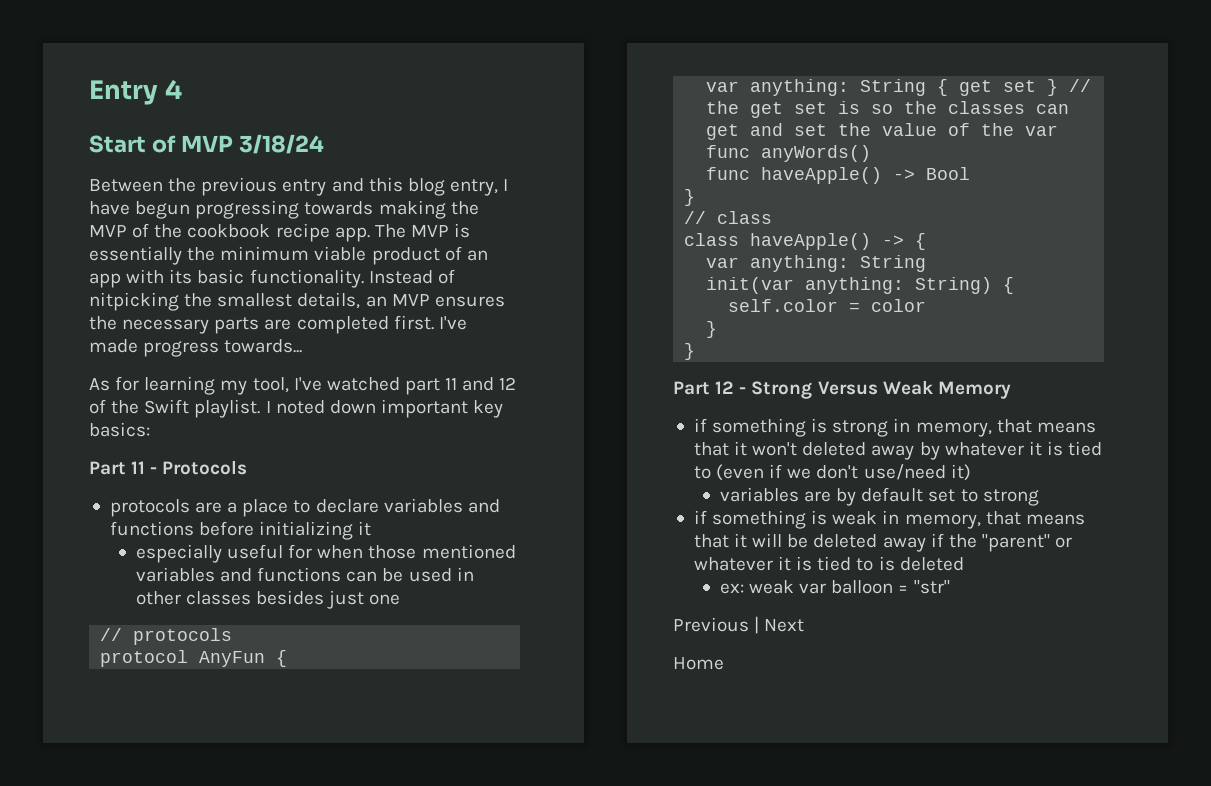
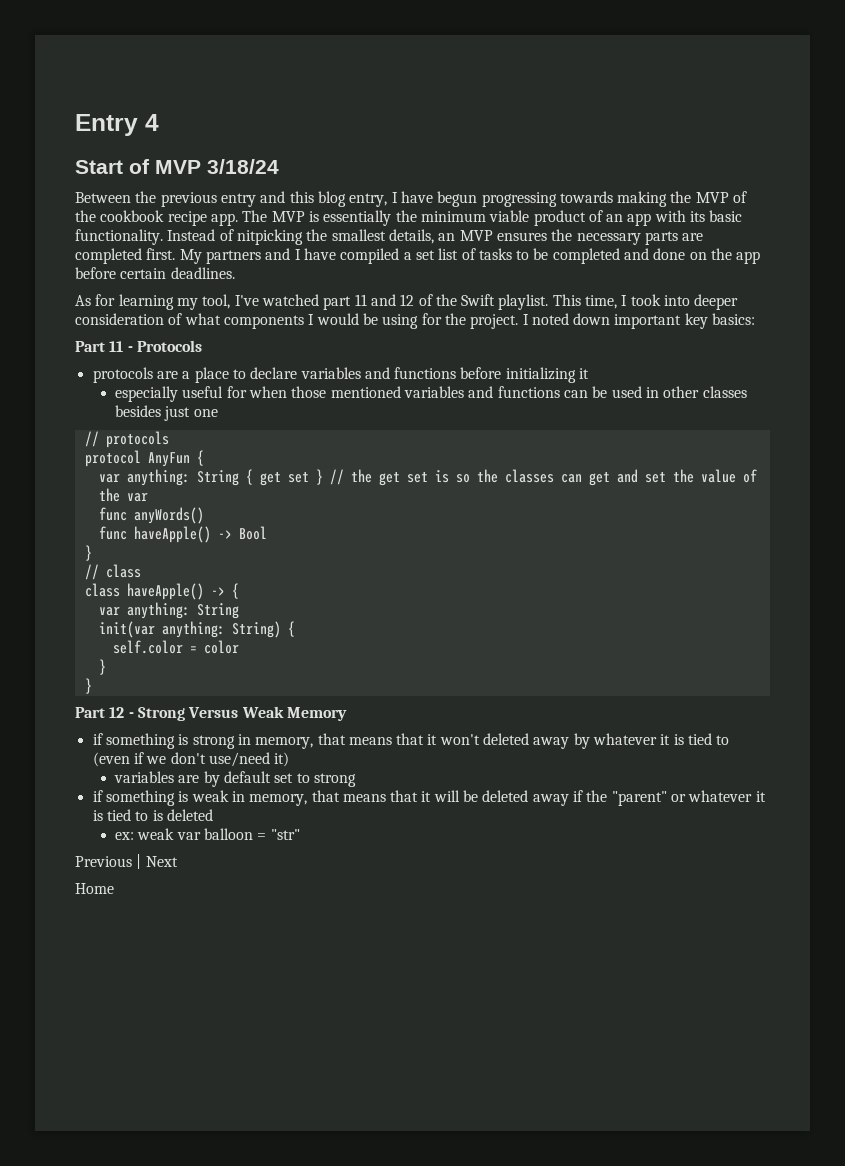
[438,316,467,330] [89,339,303,357] I've made progress towards... -> [179,248,761,264] [75,267,235,279] My partners and I have compiled a set list of tasks to be completed and done on the app before certain deadlines.
(261, 408) none -> [552,294,739,310] [75,313,519,329] This time, I took into deeper consideration of what components I would be using for the project.

